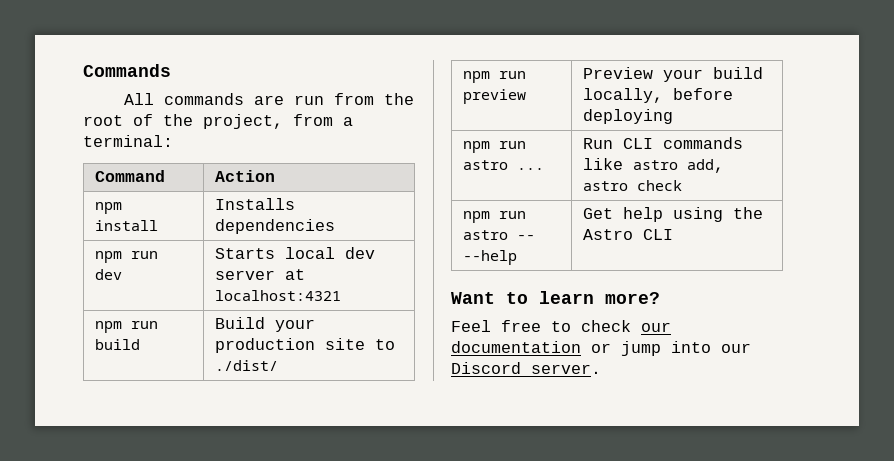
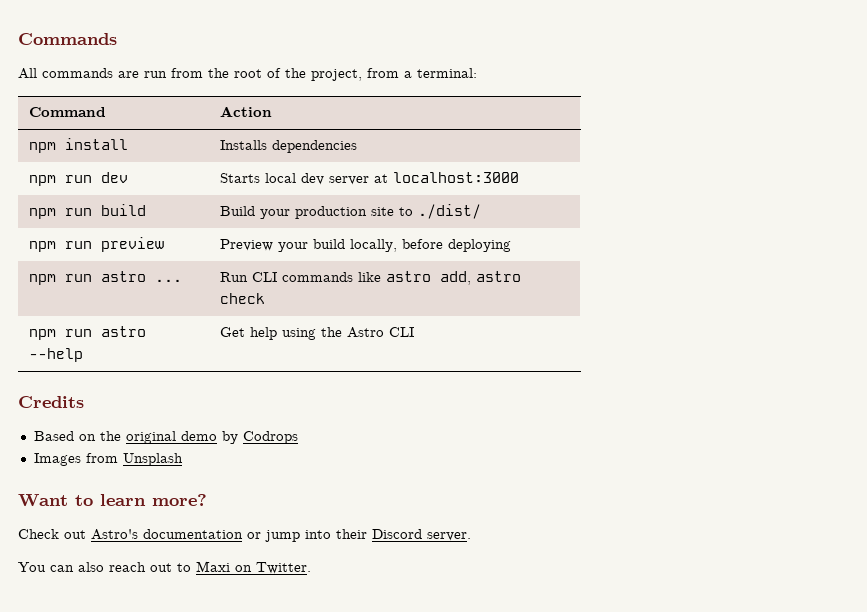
[215,290,342,301] localhost:4321 -> [393,172,520,183] localhost:3000
[517,235,536,240] -- -> (147, 331) none
(674, 234) none -> [18,396,84,408] [33,431,298,444] [33,453,183,466] // Credits // Based on the original demo by Codrops // Images from Unsplash
[451,320,671,332] Feel free to check our -> [18,529,138,540] Check out Astro's
[721,343,751,353] our -> [336,529,367,539] their
(601, 369) none -> [18,561,311,574] // You can also reach out to Maxi on Twitter.

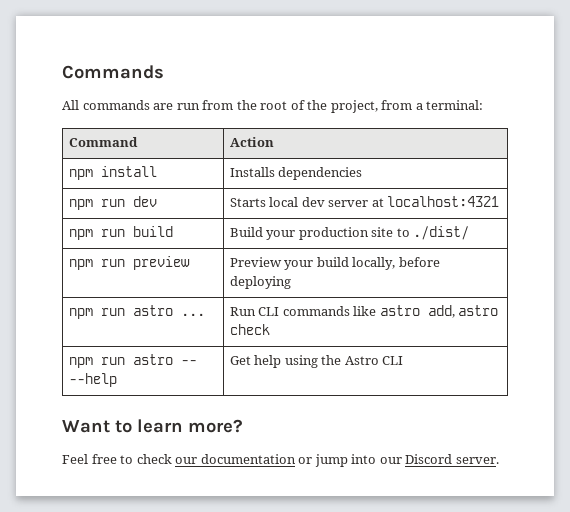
[393,172,520,183] localhost:3000 -> [387,196,500,207] localhost:4321
(147, 331) none -> [180,360,197,365] --
[18,396,84,408] [33,431,298,444] [33,453,183,466] // Credits // Based on the original demo by Codrops // Images from Unsplash -> (404, 360) none
[18,529,138,540] Check out Astro's -> [62,454,198,464] Feel free to check our
[336,529,367,539] their -> [379,457,402,464] our
[18,561,311,574] // You can also reach out to Maxi on Twitter. -> (499, 460) none

